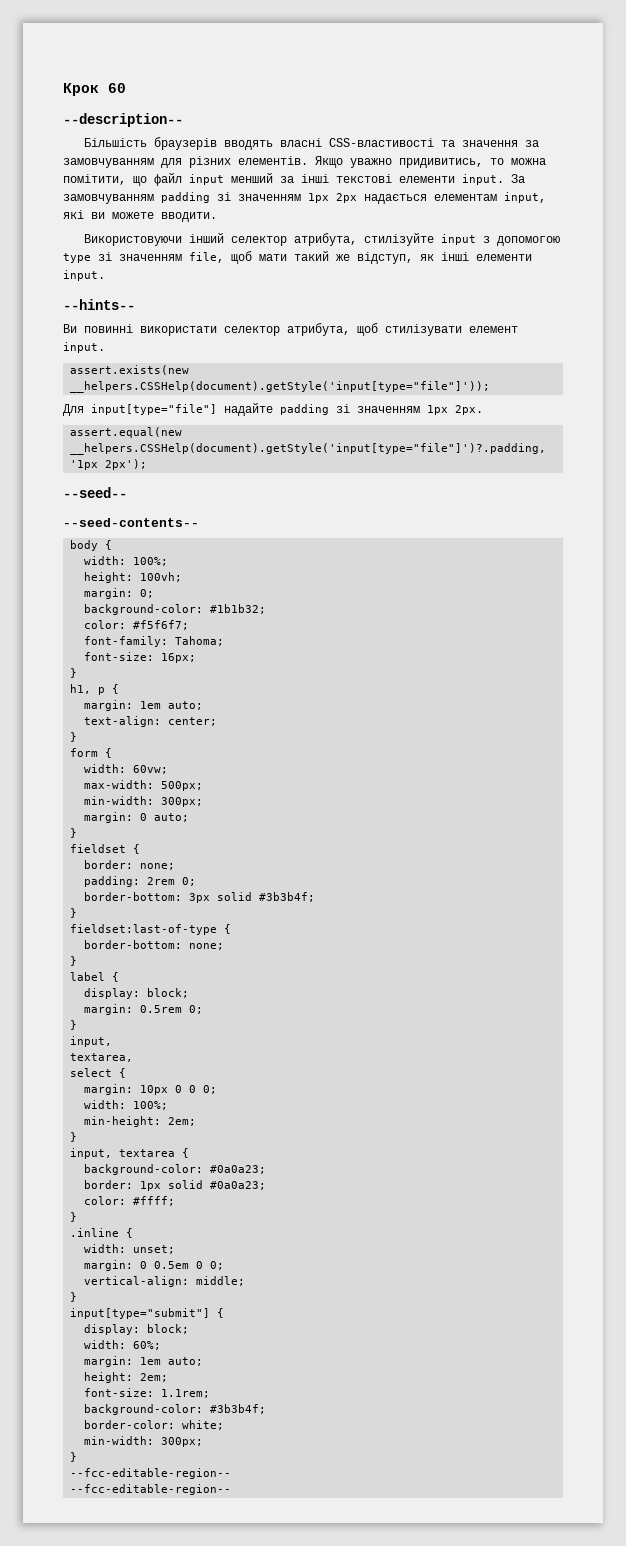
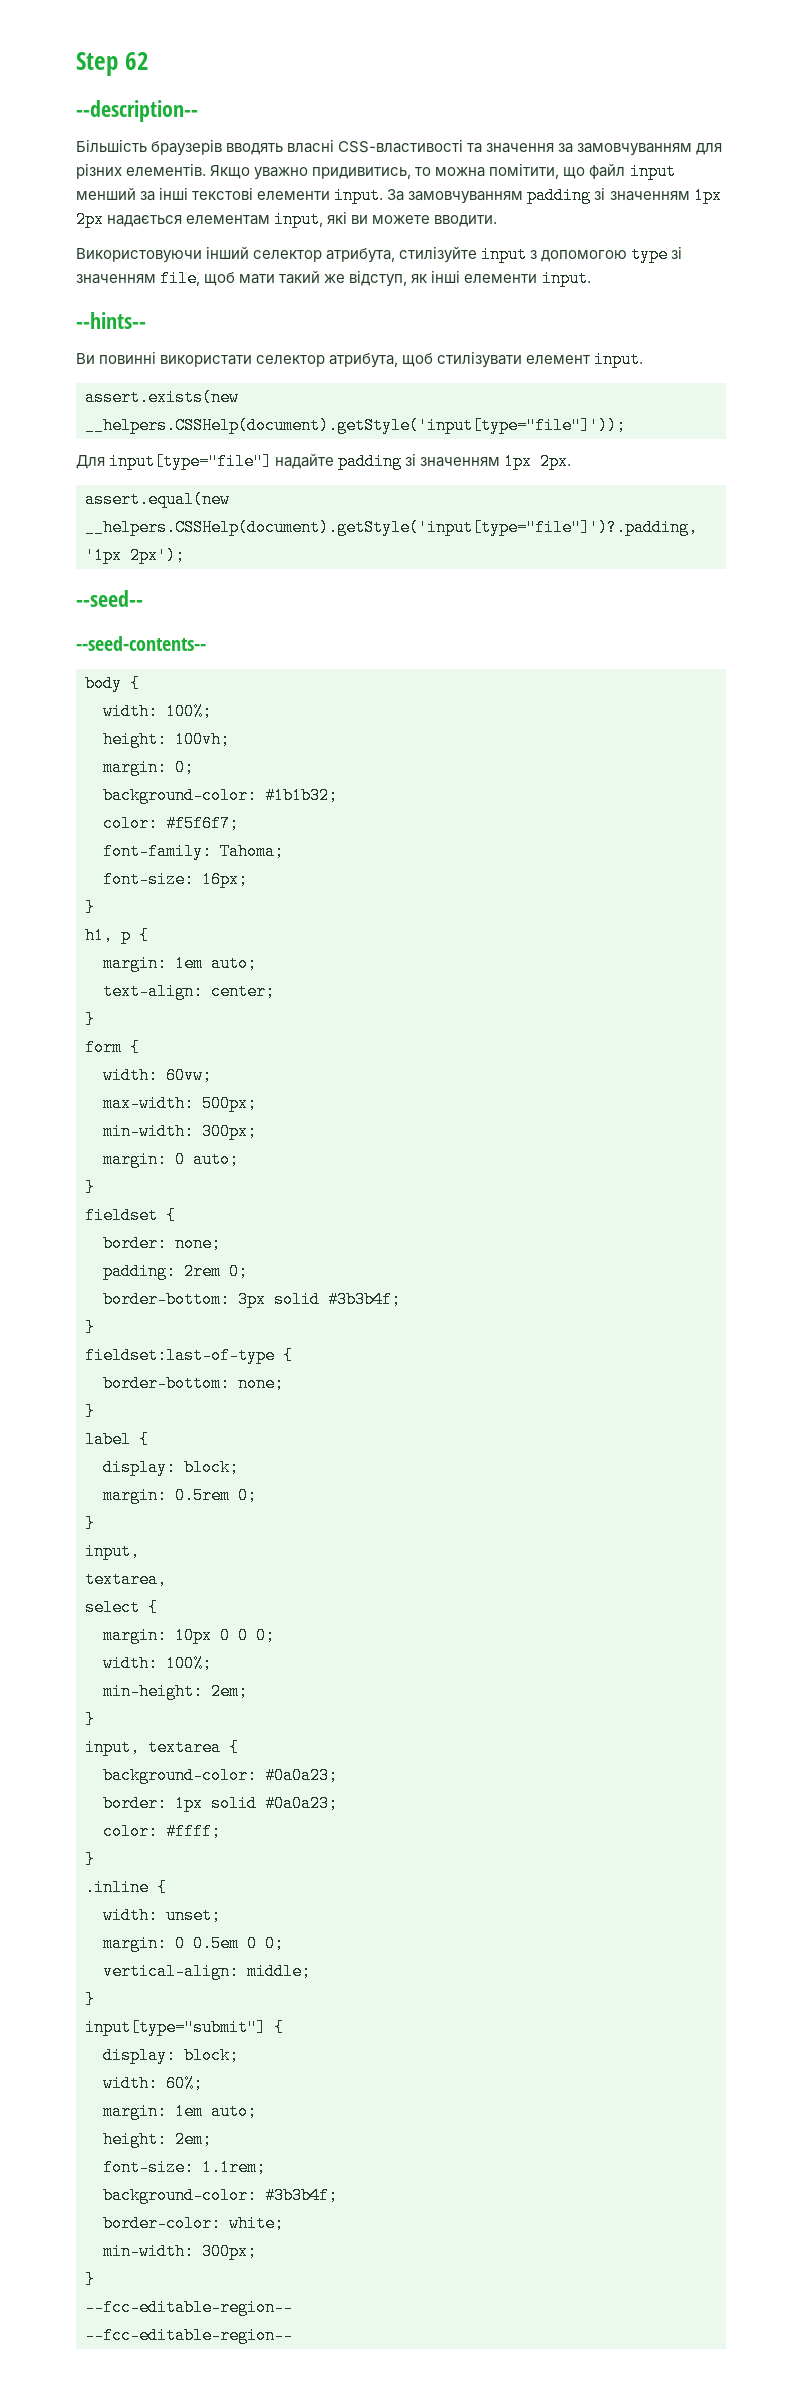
[63,83,126,96] Крок 60 -> [76,52,149,76] Step 62

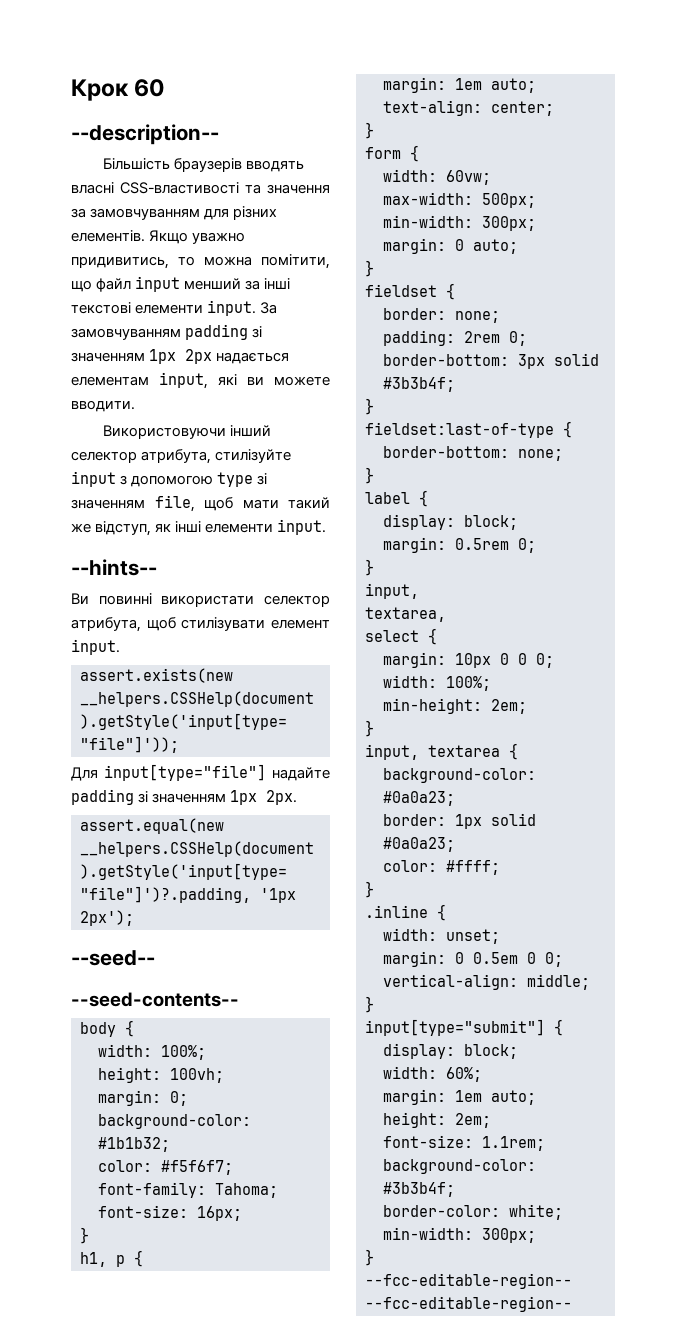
[76,52,149,76] Step 62 -> [71,79,166,101] Крок 60

